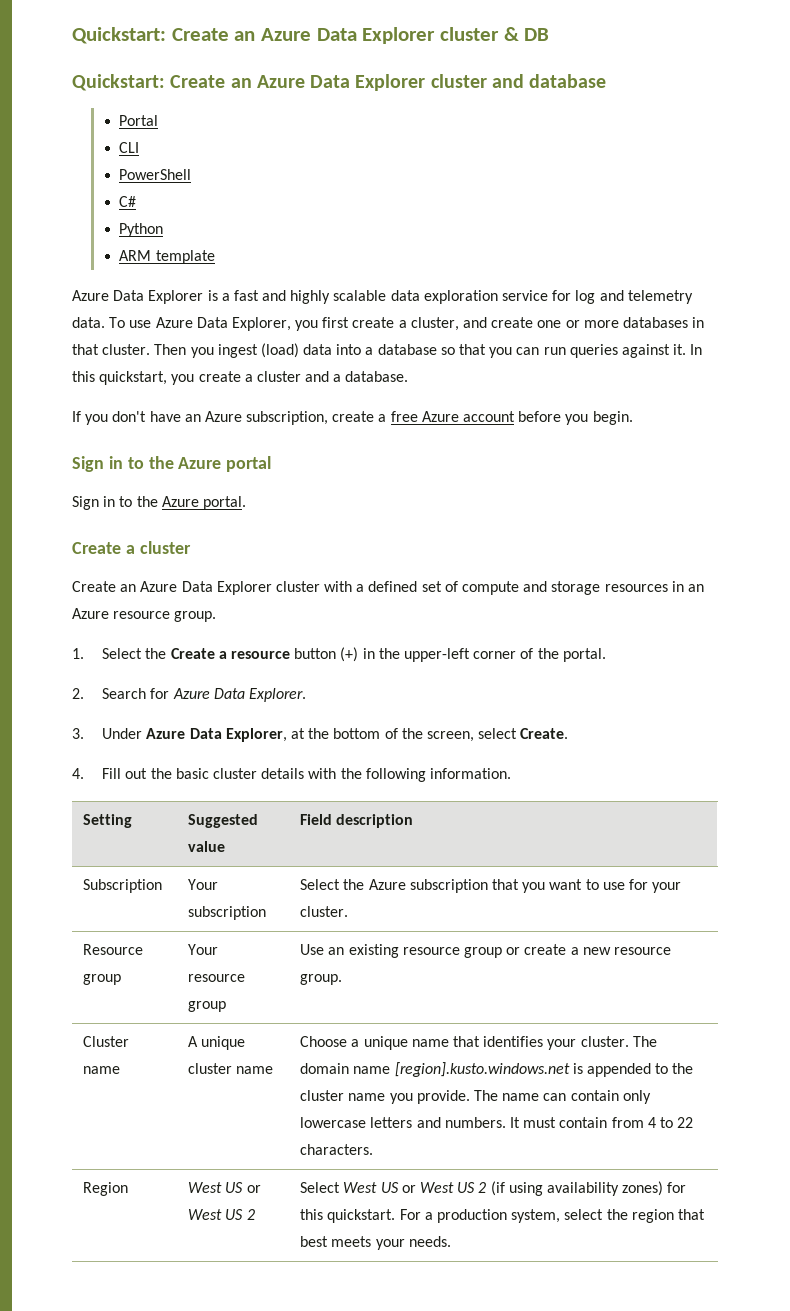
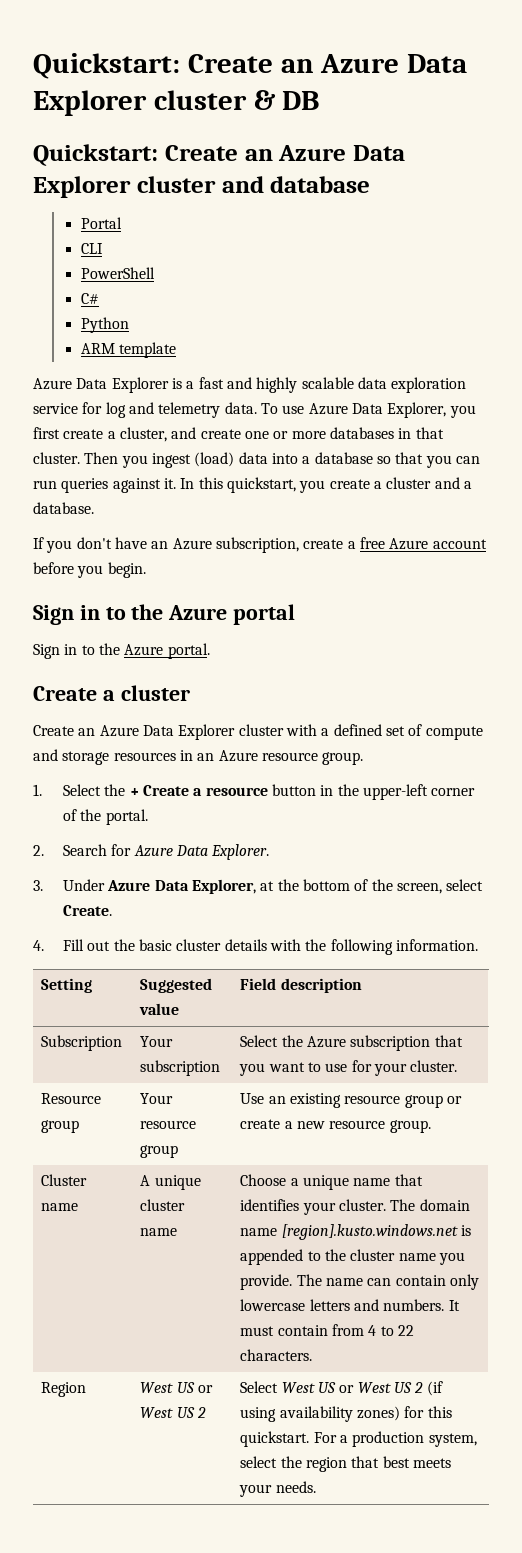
(167, 653) none -> [129,788,139,796] +
[340,647,359,662] (+) -> (317, 790) none

